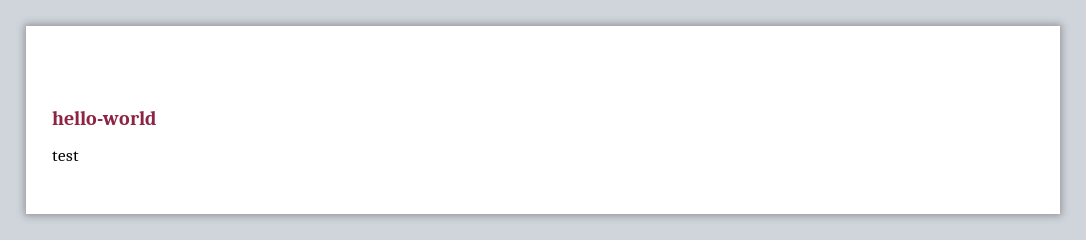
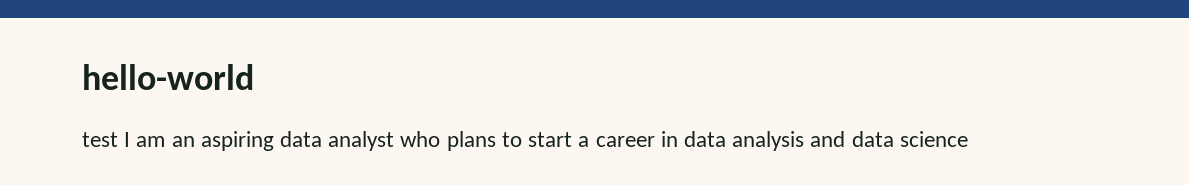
(79, 156) none -> [124,131,968,151] I am an aspiring data analyst who plans to start a career in data analysis and data science

